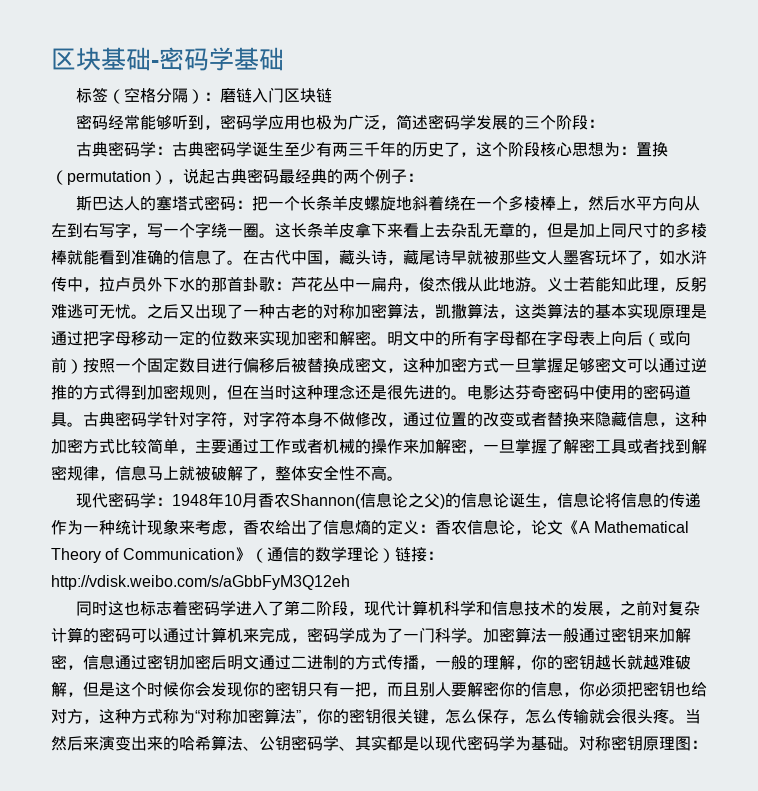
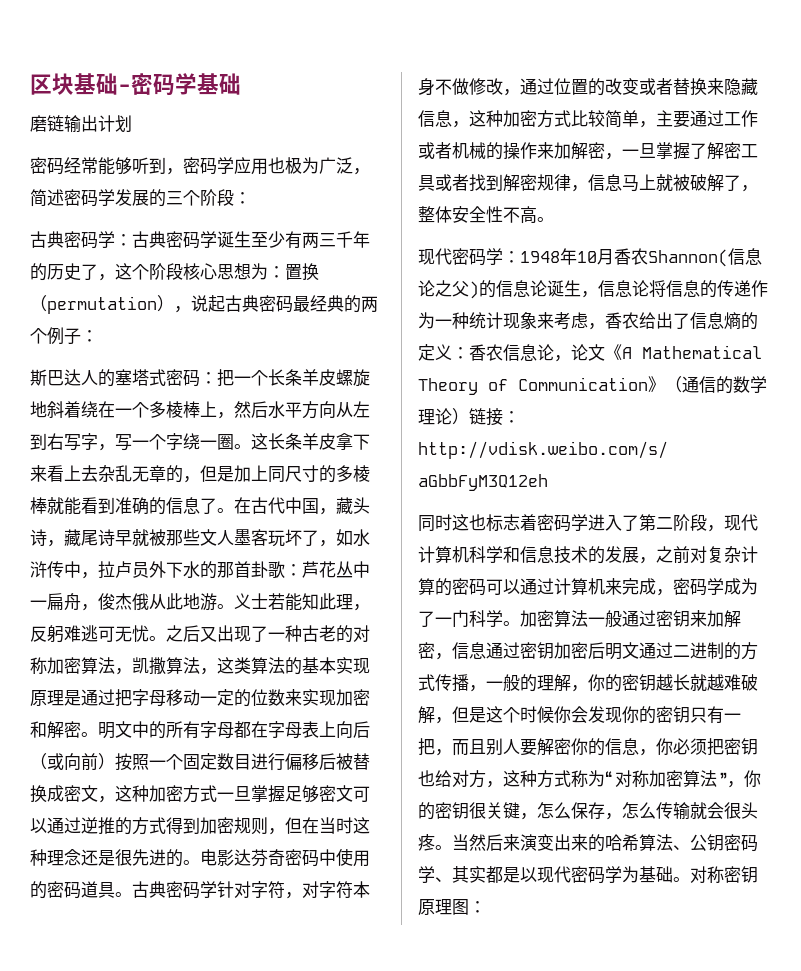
[76,87,333,104] 标签（空格分隔）：磨链入门区块链 -> [30,115,132,133] 磨链输出计划

